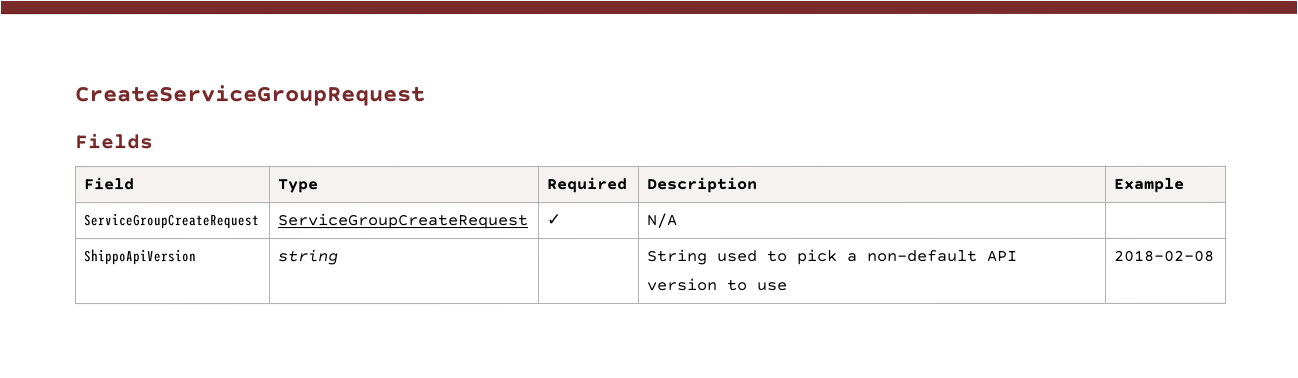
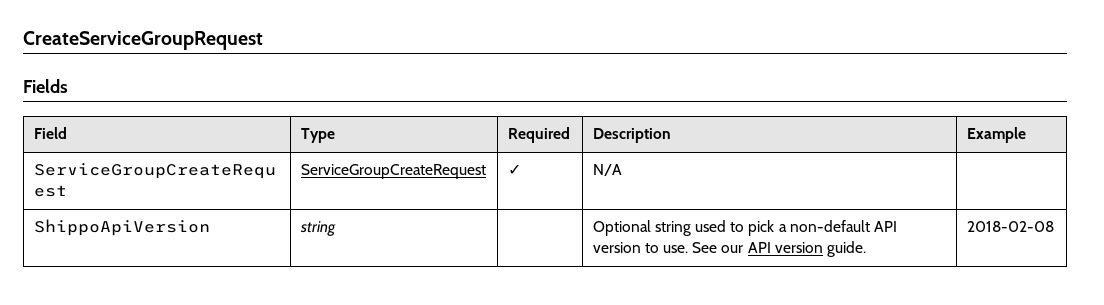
[647,248,709,266] String -> [592,220,691,236] Optional string
[757,281,789,291] use -> [663,241,866,257] use. See our API version guide.

